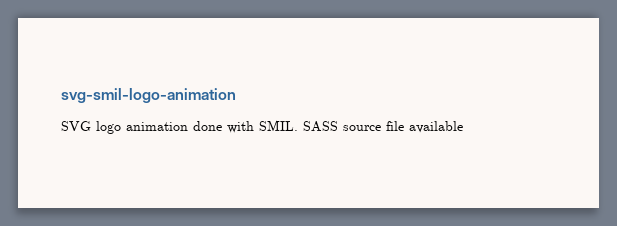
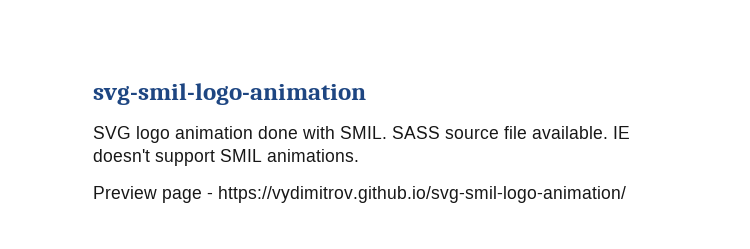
[409,121,463,133] available -> [532,126,630,139] [93,149,359,166] [93,186,626,203] available. IE doesn't support SMIL animations. // Preview page - https://vydimitrov.github.io/svg-smil-logo-animation/

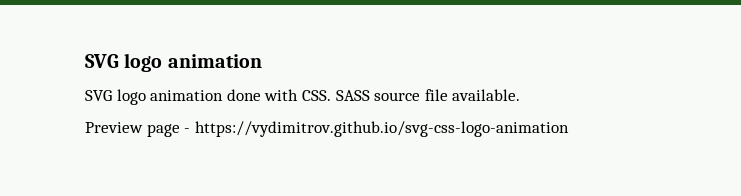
[93,83,366,105] svg-smil-logo-animation -> [85,53,262,72] SVG logo animation
[340,126,387,139] SMIL. -> [301,90,331,101] CSS.
[613,126,630,139] [93,149,359,166] IE doesn't support SMIL animations. -> (521, 95) none
[218,186,626,203] https://vydimitrov.github.io/svg-smil-logo-animation/ -> [194,121,569,137] https://vydimitrov.github.io/svg-css-logo-animation

